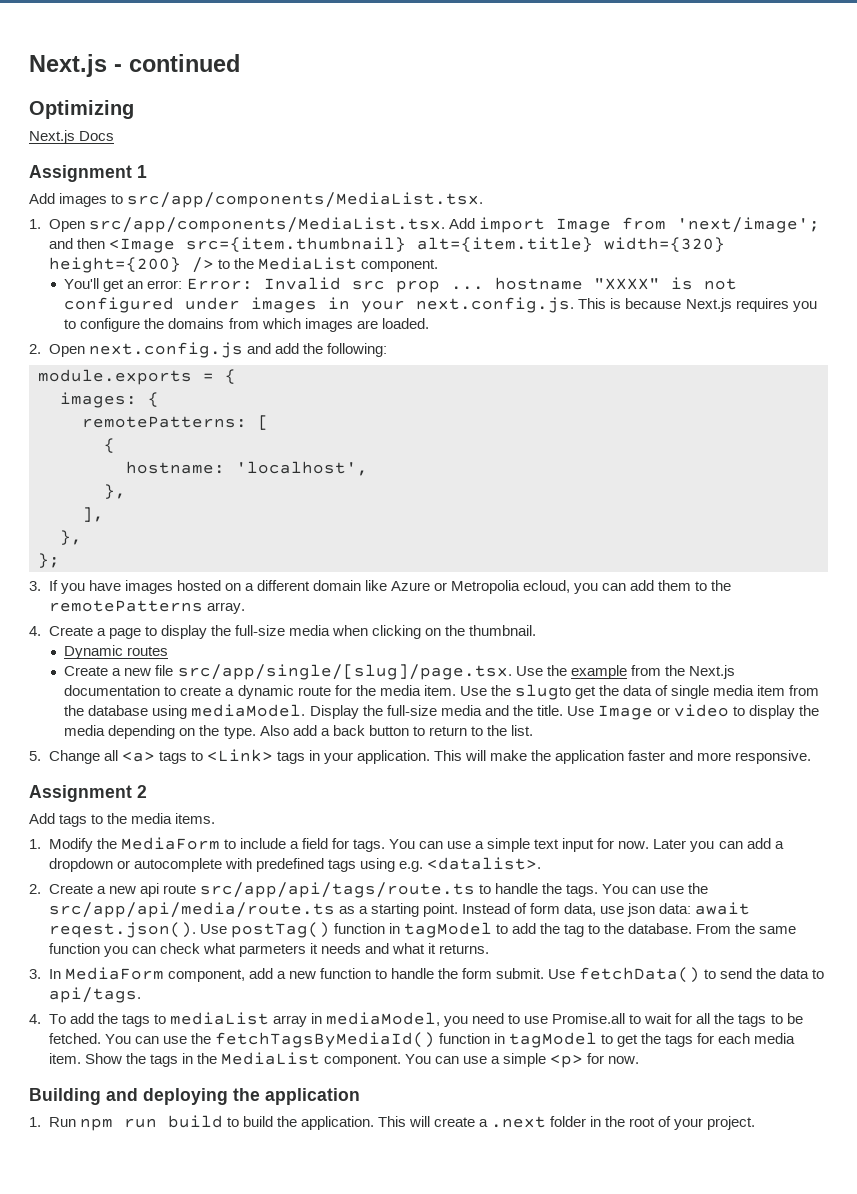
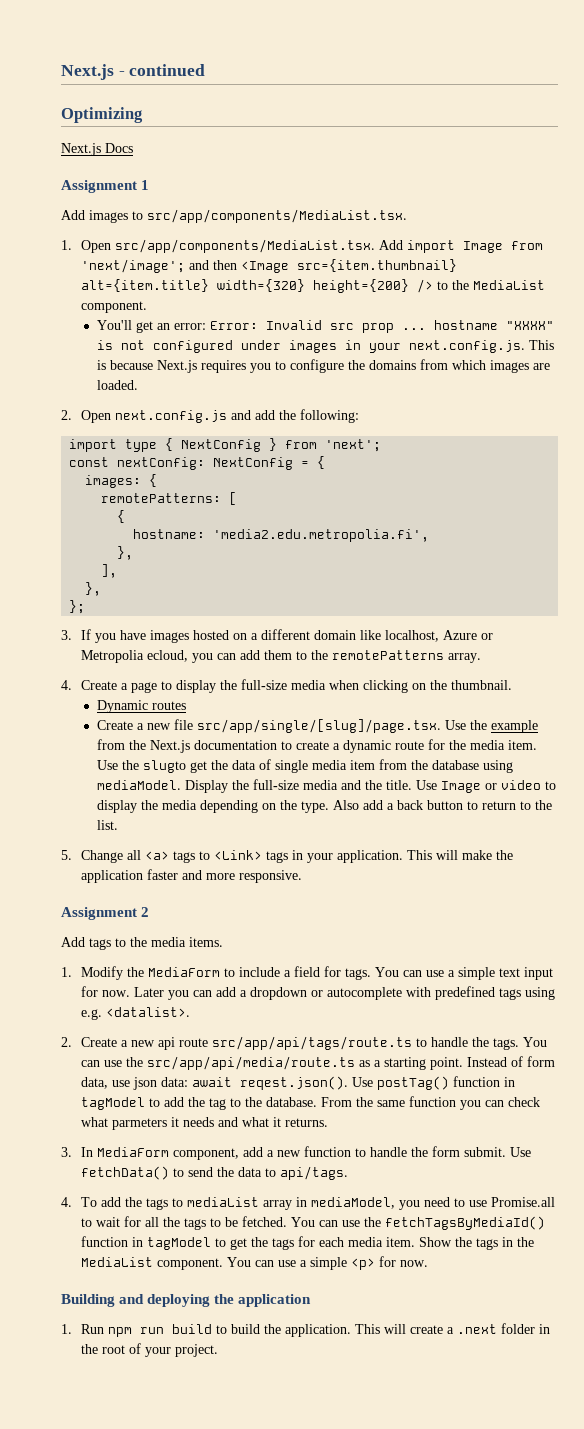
[38,369,192,385] module.exports -> [69,438,382,452] [69,457,294,470] import type { NextConfig } from 'next'; // const nextConfig: NextConfig
[236,461,368,476] 'localhost', -> [213,529,430,542] 'media2.edu.metropolia.fi',
(387, 585) none -> [385,630,440,642] localhost,

